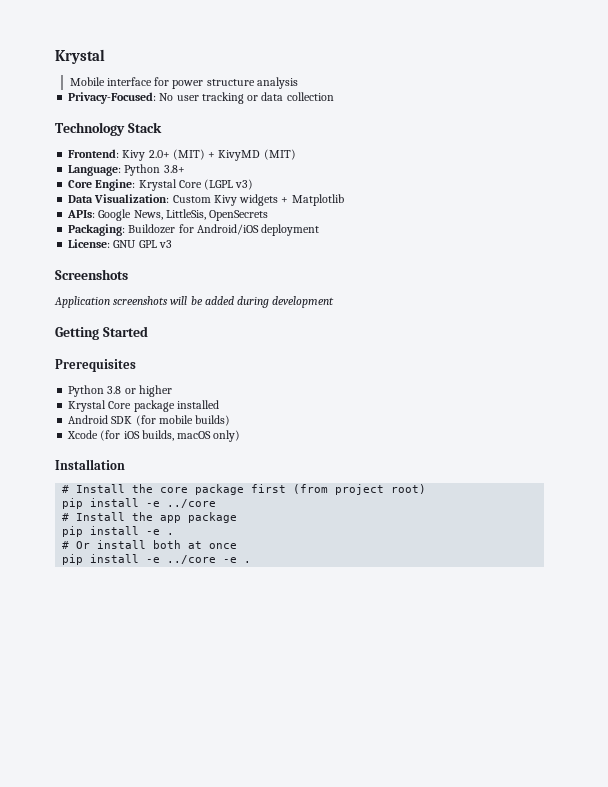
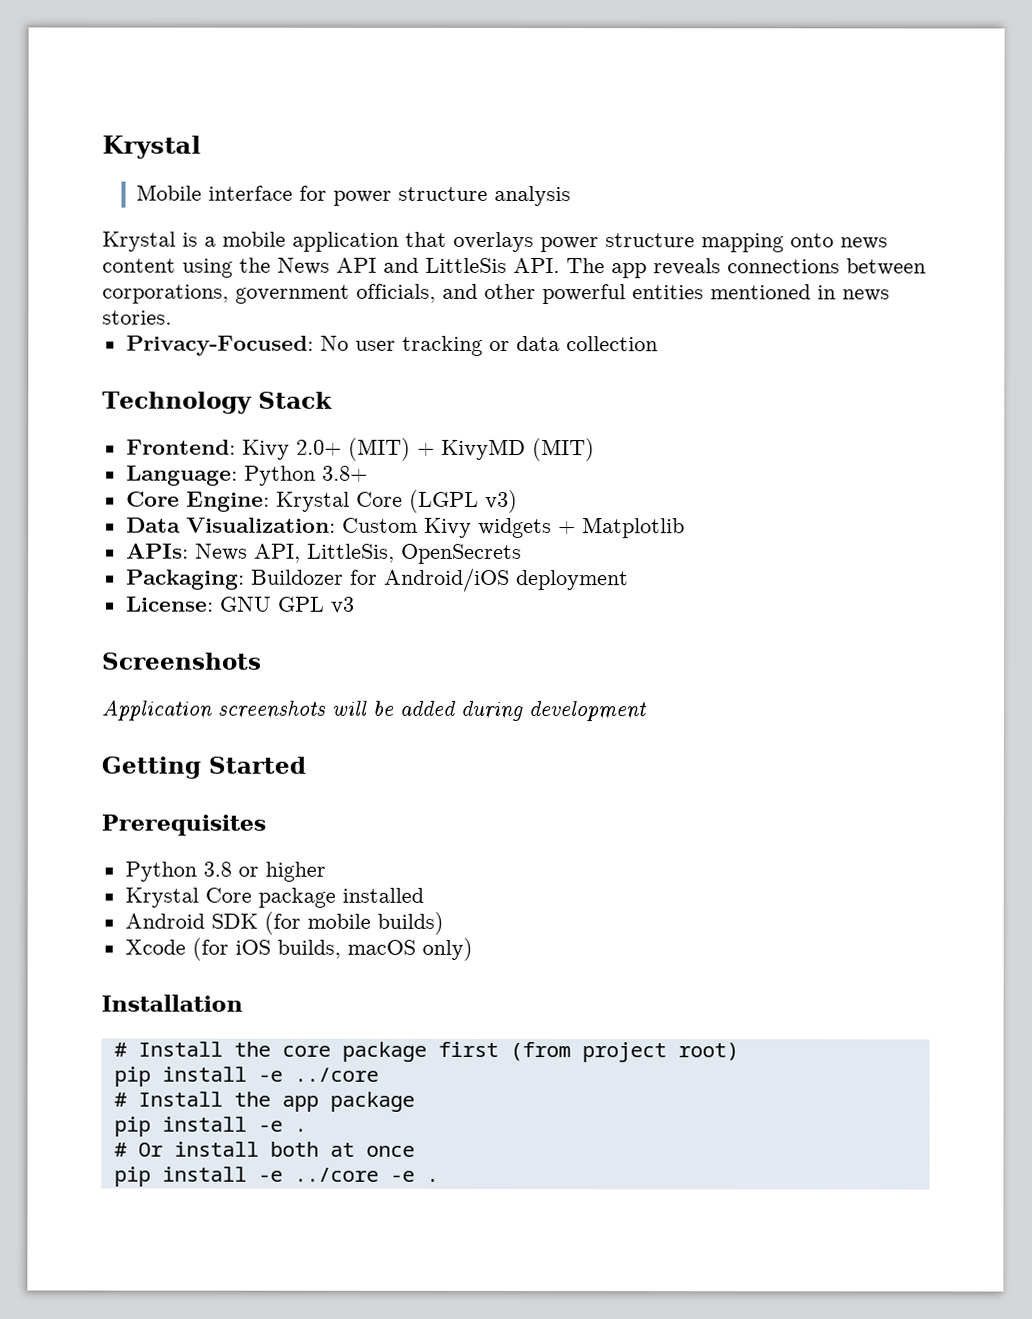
(298, 83) none -> [102,231,888,253] [102,257,926,279] [102,283,890,305] [102,310,172,325] // Krystal is a mobile application that overlays power structure mapping onto news content using the News API and LittleSis API. The app reveals connections between corporations, government officials, and other powerful entities mentioned in news stories.
[98,209,163,221] Google News, -> [194,543,301,563] News API,

